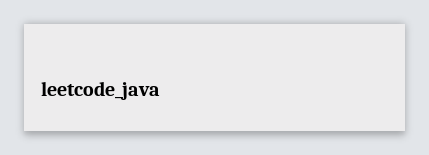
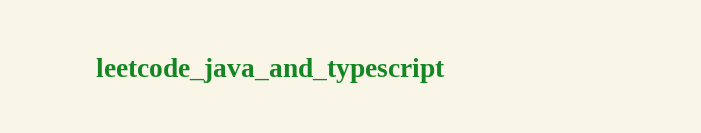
[41,81,160,100] leetcode_java -> [96,58,445,83] leetcode_java_and_typescript

